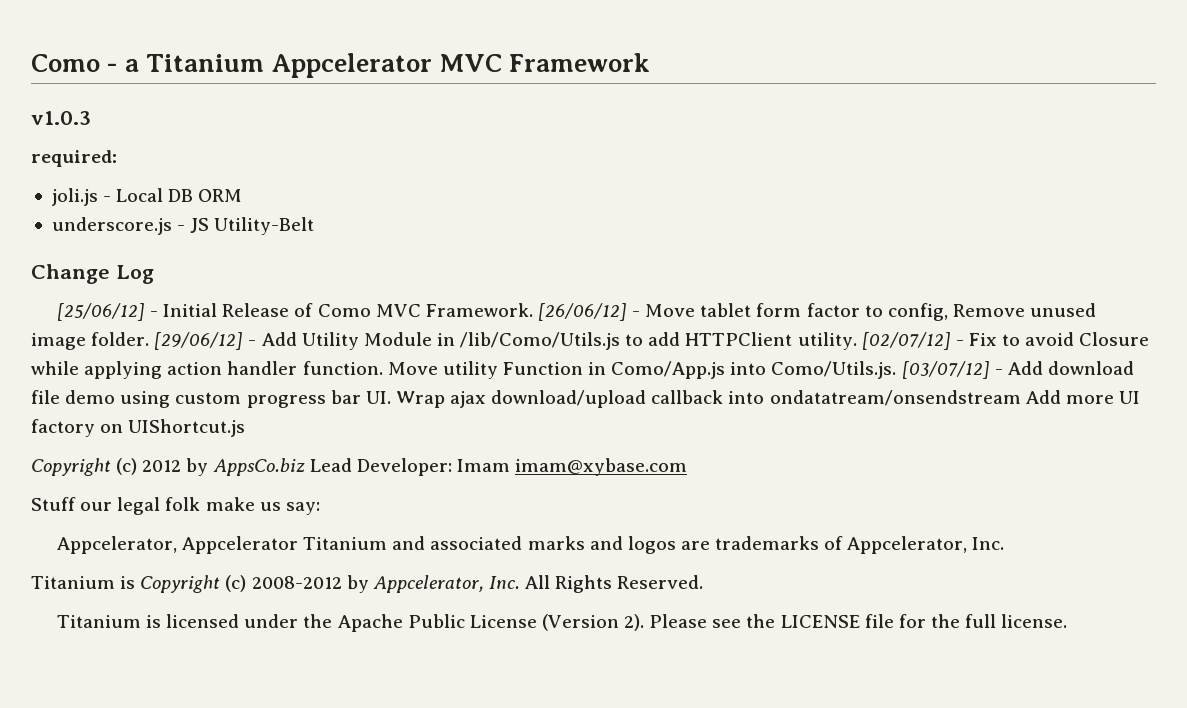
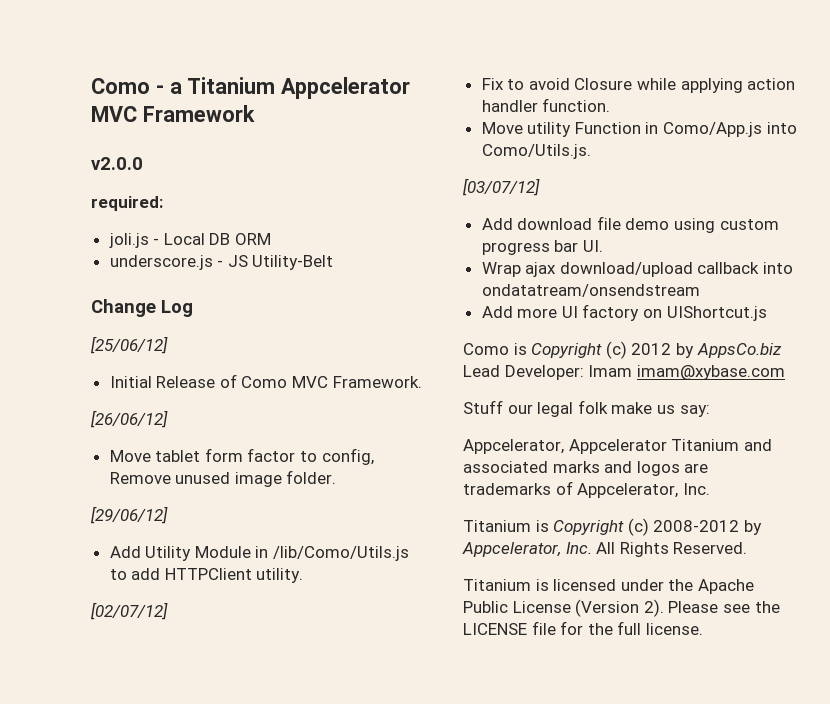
[31,111,91,125] v1.0.3 -> [91,157,143,170] v2.0.0
[150,311,159,317] - -> (168, 345) //
(533, 310) none -> (422, 382) //
[632,311,641,317] - -> (168, 419) //
(150, 339) none -> (337, 477) //
[248,340,257,346] - -> (168, 515) //
(857, 341) none -> (304, 575) //
[955,340,964,346] - -> (168, 611) //
(383, 368) none -> (611, 105) //
(897, 370) none -> (591, 151) //
[994,369,1003,375] - -> (540, 187) //
(391, 397) none -> (603, 246) //
(1021, 398) none -> (700, 290) //
(246, 428) none -> [463,343,527,355] Como is

